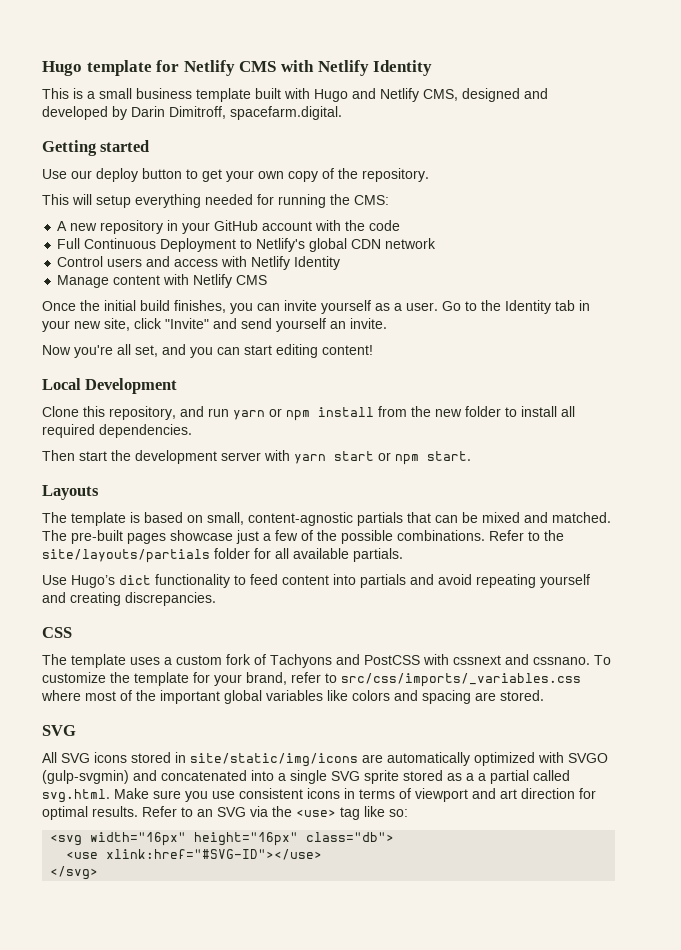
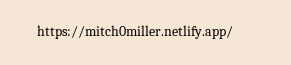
[42,60,433,76] [42,88,548,102] [42,106,342,120] [42,140,150,156] [42,168,429,182] [42,194,389,208] [57,220,401,234] [57,238,437,252] [57,256,341,270] [57,274,268,288] [42,300,590,314] [42,318,387,332] [42,344,373,358] [42,378,178,394] [42,406,575,421] [42,424,192,438] [42,450,471,465] [42,485,99,500] [42,512,611,526] [42,530,564,544] [42,548,403,563] [42,574,590,588] [42,592,216,606] [42,627,72,638] [42,654,611,668] [42,672,581,687] [41,690,544,704] [42,725,76,736] [42,752,608,767] [42,770,570,784] [42,788,596,803] [42,806,408,820] [50,832,395,846] [66,849,323,860] [50,866,99,880] Hugo template for Netlify CMS with Netlify Identity // This is a small business template built with Hugo and Netlify CMS, designed and developed by Darin Dimitroff, spacefarm.digital. // Getting started // Use our deploy button to get your own copy of the repository. // This will setup everything needed for running the CMS: // A new repository in your GitHub account with the code // Full Continuous Deployment to Netlify's global CDN network // Control users and access with Netlify Identity // Manage content with Netlify CMS // Once the initial build finishes, you can invite yourself as a user. Go to the Identity tab in your new site, click "Invite" and send yourself an invite. // Now you're all set, and you can start editing content! // Local Development // Clone this repository, and run yarn or npm install from the new folder to install all required dependencies. // Then start the development server with yarn start or npm start. // Layouts // The template is based on small, content-agnostic partials that can be mixed and matched. The pre-built pages showcase just a few of the possible combinations. Refer to the site/layouts/partials folder for all available partials. // Use Hugo’s dict functionality to feed content into partials and avoid repeating yourself and creating discrepancies. // CSS // The template uses a custom fork of Tachyons and PostCSS with cssnext and cssnano. To customize the template for your brand, refer to src/css/imports/_variables.css where most of the important global variables like colors and spacing are stored. // SVG // All SVG icons stored in site/static/img/icons are automatically optimized with SVGO (gulp-svgmin) and concatenated into a single SVG sprite stored as a a partial called svg.html. Make sure you use consistent icons in terms of viewport and art direction for optimal results. Refer to an SVG via the <use> tag like so: // <svg width="16px" height="16px" class="db"> // <use xlink:href="#SVG-ID"></use> // </svg> -> [37,25,233,39] https://mitch0miller.netlify.app/

